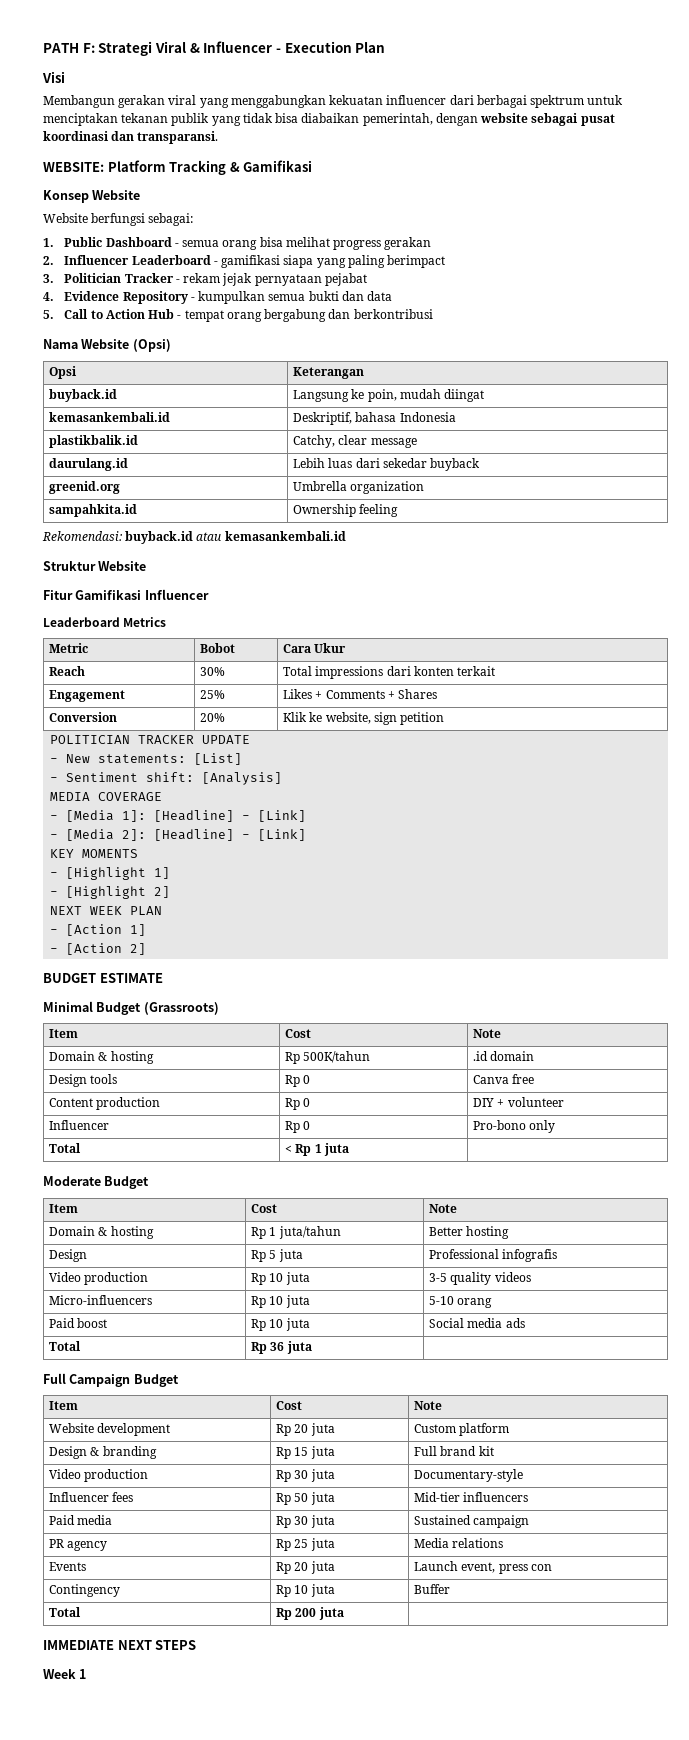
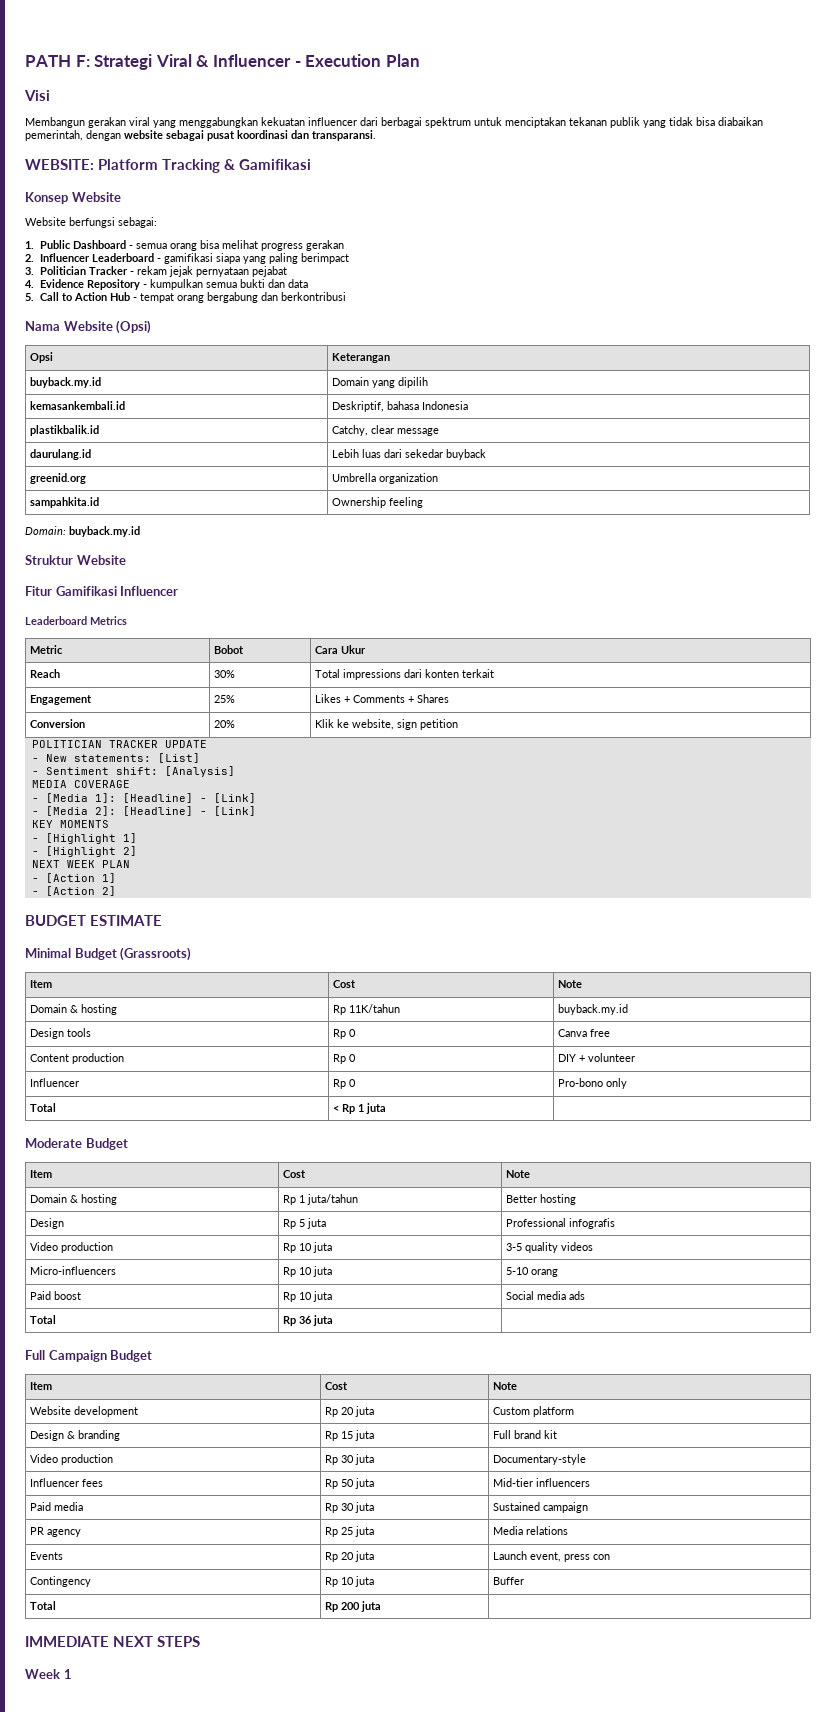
[49,389,118,402] [293,389,485,402] buyback.id | Langsung ke poin, mudah diingat -> [29,377,101,388] [331,377,428,388] buyback.my.id | Domain yang dipilih
[42,531,346,544] Rekomendasi: buyback.id atau kemasankembali.id -> [25,526,140,537] Domain: buyback.my.id
[303,1051,371,1063] [473,1051,535,1061] 500K/tahun | .id domain -> [348,1004,400,1013] [557,1004,628,1015] 11K/tahun | buyback.my.id

